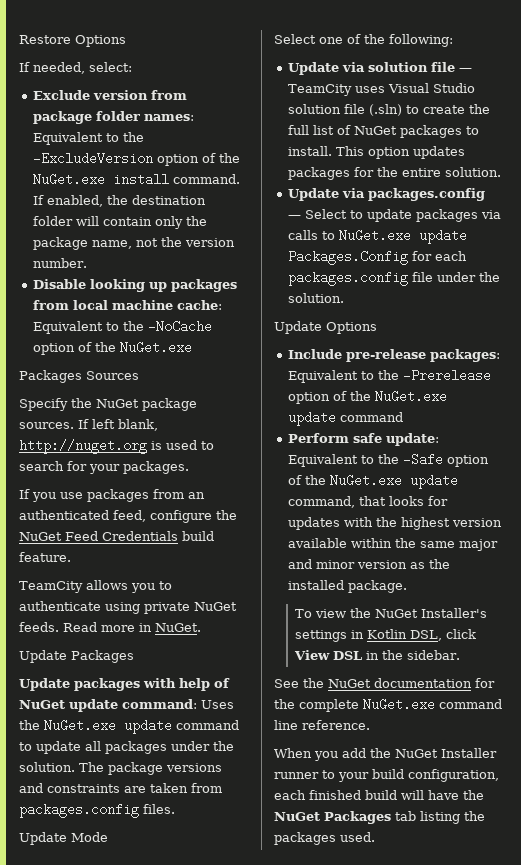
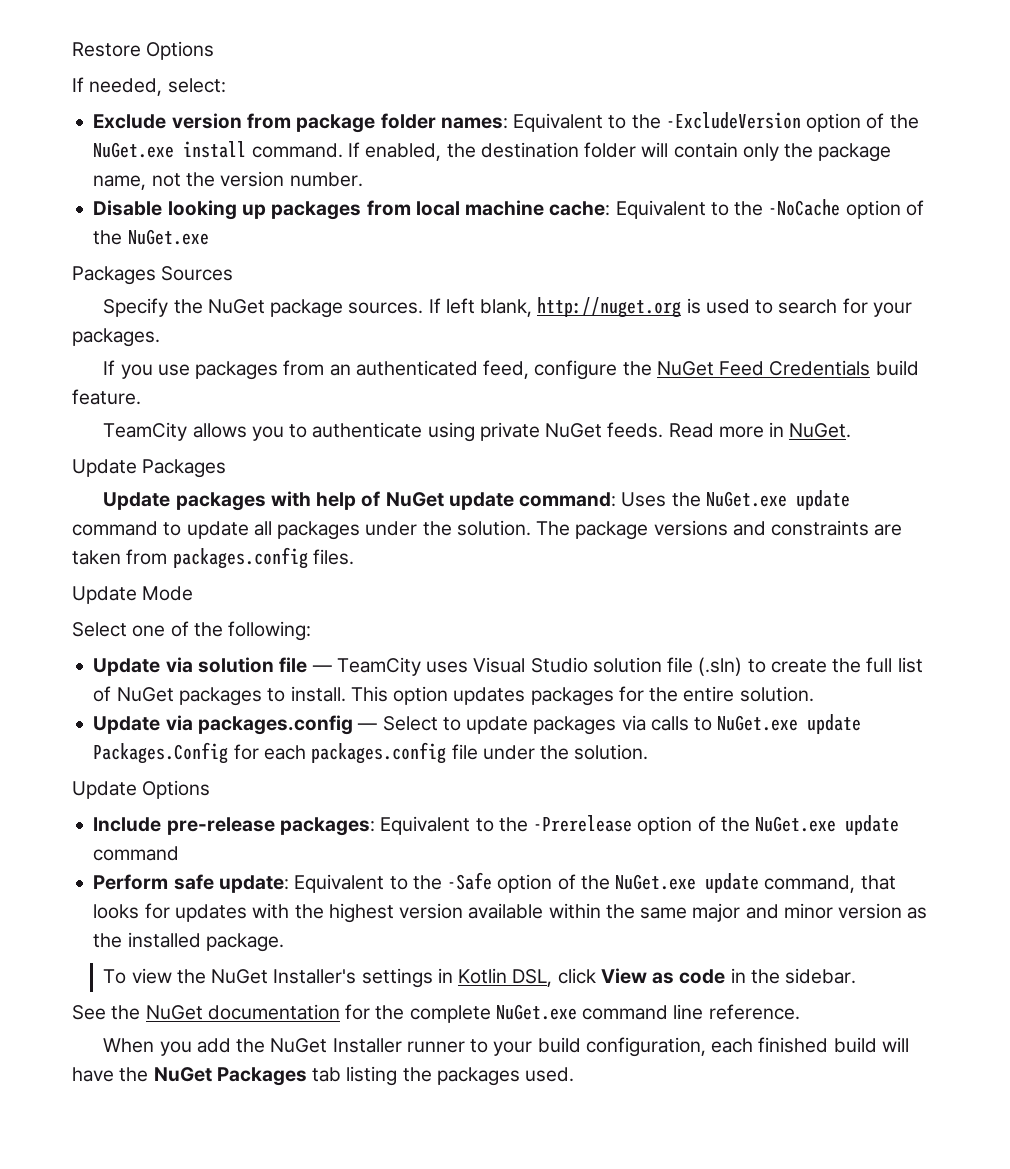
[333,651,363,660] DSL -> [652,969,726,984] as code

